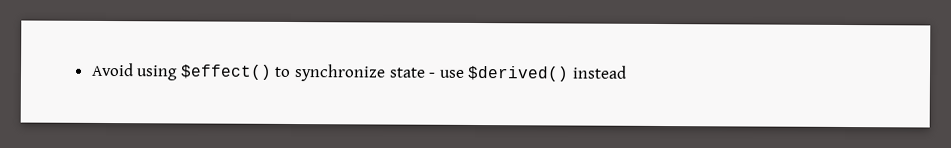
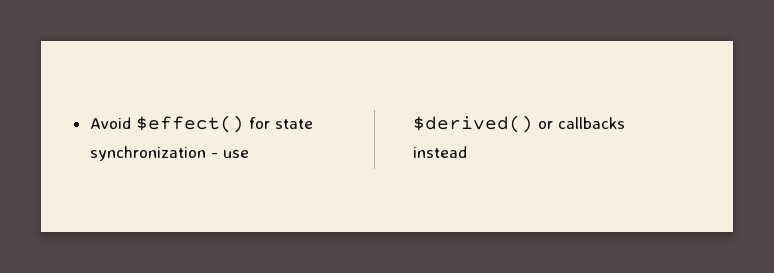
[136,64,426,82] using $effect() to synchronize state -> [135,115,313,133] [89,146,206,161] $effect() for state synchronization
(570, 73) none -> [537,117,625,129] or callbacks

